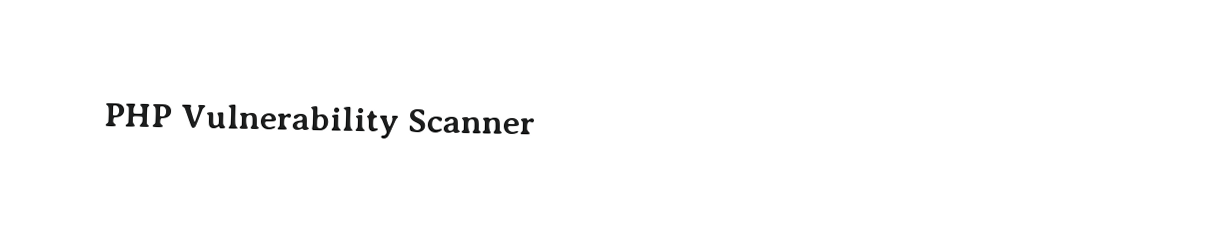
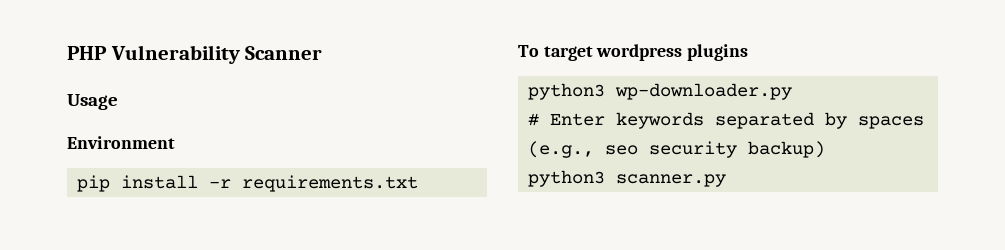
(537, 121) none -> [67,94,118,110] [67,136,175,149] [76,175,418,192] [518,44,749,61] [527,83,792,100] [527,112,924,129] [527,141,825,158] [527,170,726,187] // Usage // Environment // pip install -r requirements.txt // To target wordpress plugins // python3 wp-downloader.py // # Enter keywords separated by spaces (e.g., seo security backup) // python3 scanner.py

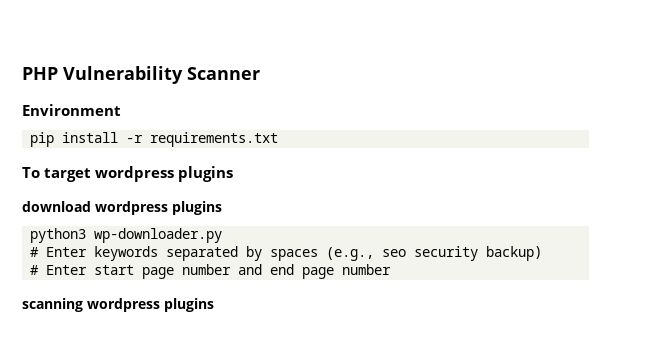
[67,94,118,110] // Usage -> (260, 73) none
(749, 52) none -> [22,201,222,215] // download wordpress plugins
[527,170,726,187] python3 scanner.py -> [30,264,392,279] [22,298,214,312] # Enter start page number and end page number // scanning wordpress plugins

